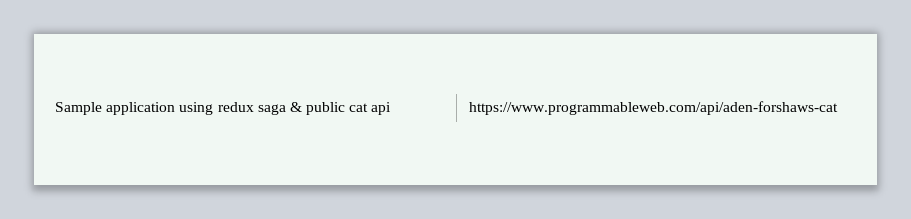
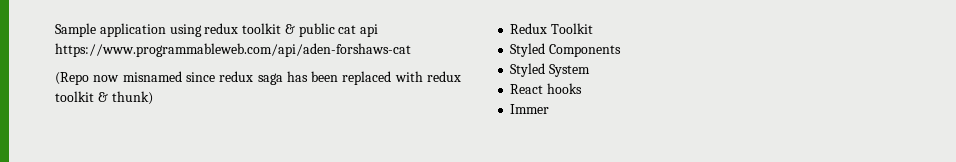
[257,104,286,115] saga -> [242,23,282,34] toolkit
(838, 108) none -> [55,71,462,85] [55,91,153,105] [510,23,594,34] [510,43,622,57] [510,63,591,77] [510,83,583,94] [510,104,550,114] // (Repo now misnamed since redux saga has been replaced with redux toolkit & thunk) // Redux Toolkit // Styled Components // Styled System // React hooks // Immer

